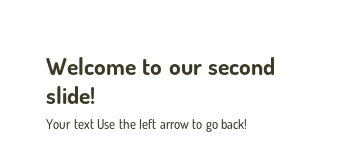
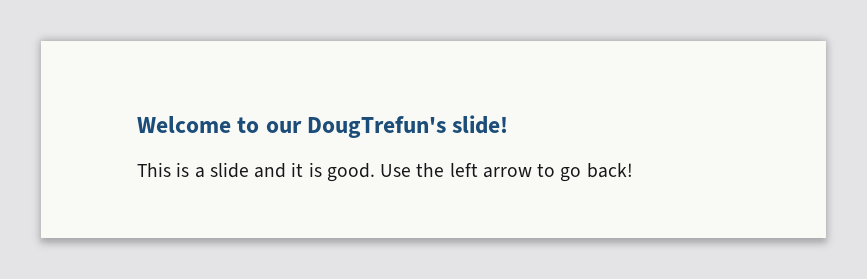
[208,57,276,75] second -> [307,116,447,138] DougTrefun's
[46,119,94,129] Your text -> [137,162,375,182] This is a slide and it is good.

